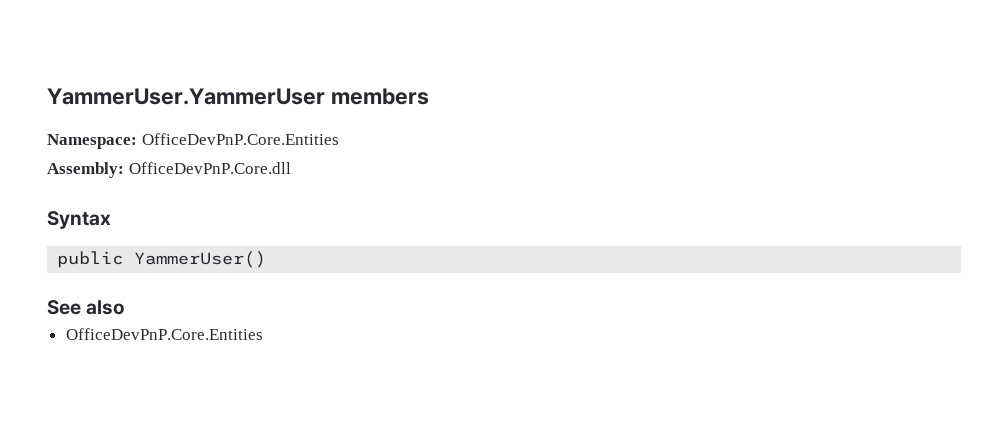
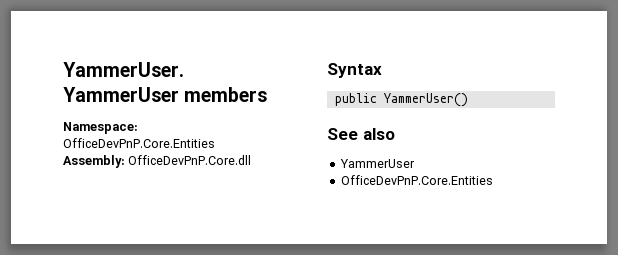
(126, 307) none -> [339,159,415,168] // YammerUser

